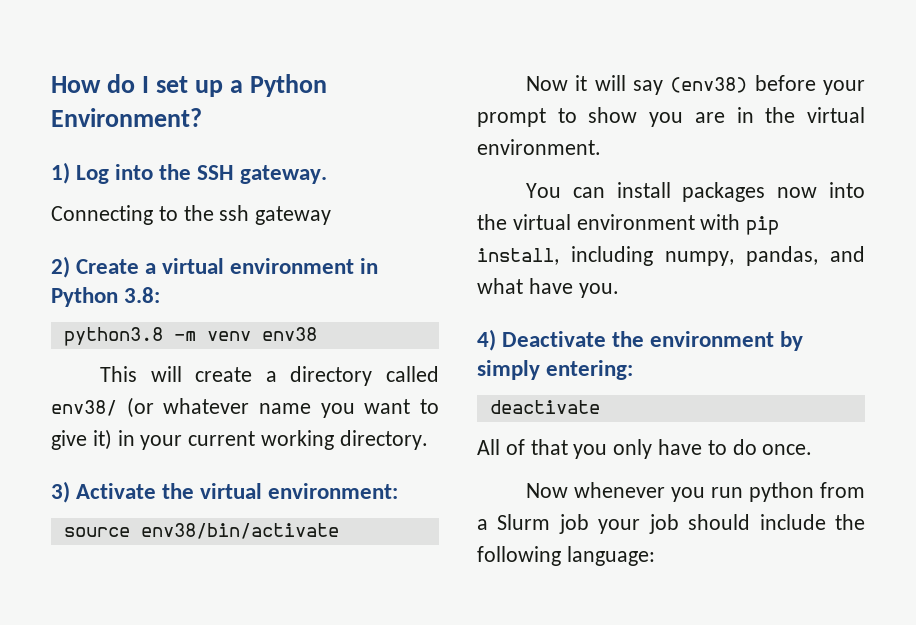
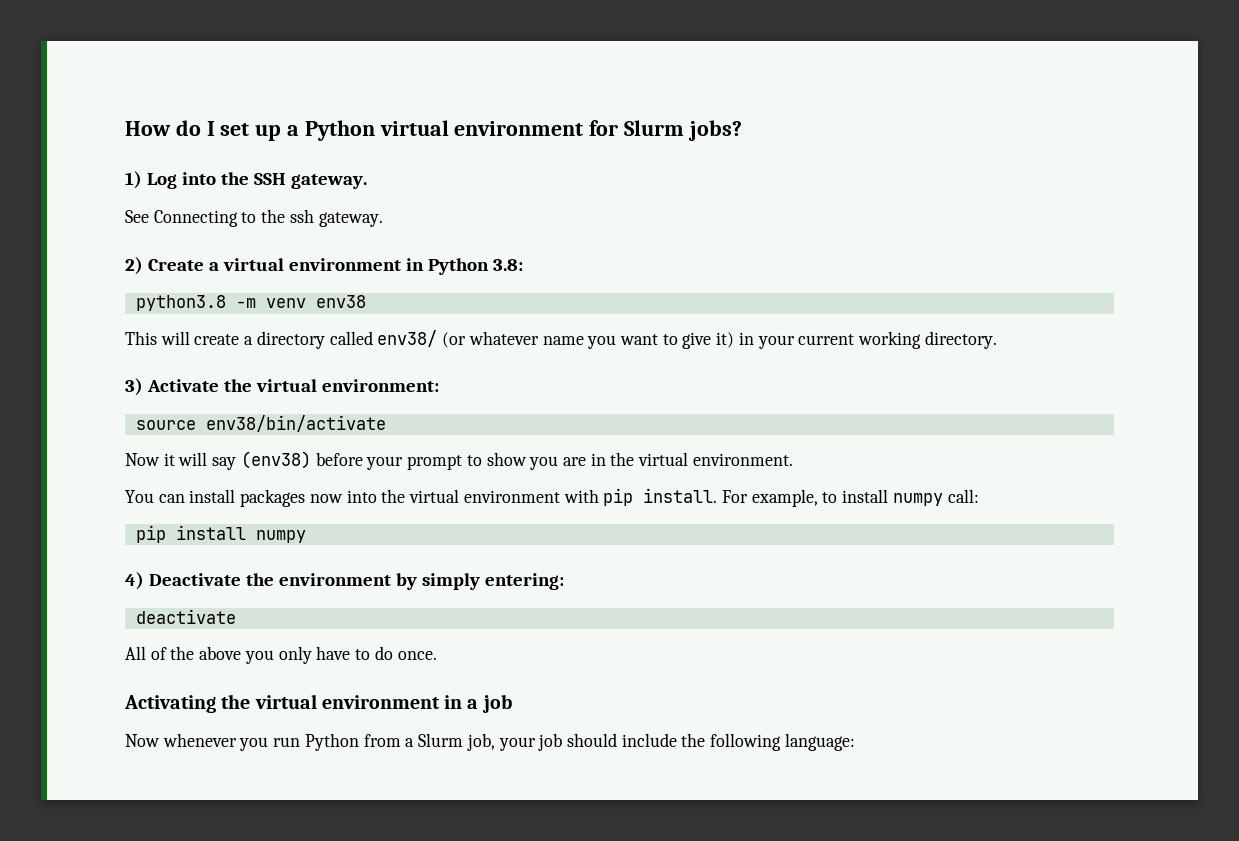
[51,108,202,127] Environment? -> [379,120,742,141] virtual environment for Slurm jobs?
(328, 174) none -> [125,210,149,223] See
[255,206,332,225] gateway -> [318,212,383,227] gateway.
[477,246,865,266] [477,278,619,298] install, including numpy, pandas, and what have you. -> [643,488,979,507] [135,525,306,543] install. For example, to install numpy call: // pip install numpy
[530,439,568,455] that -> [170,646,242,660] the above
(813, 449) none -> [124,694,512,713] // Activating the virtual environment in a job
[748,482,814,502] python -> [304,733,359,751] Python
[558,514,589,534] job -> [466,733,495,751] job,

